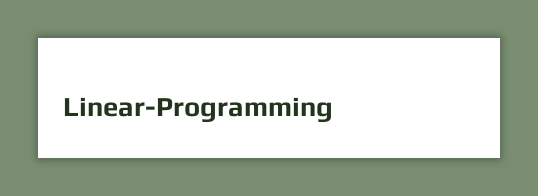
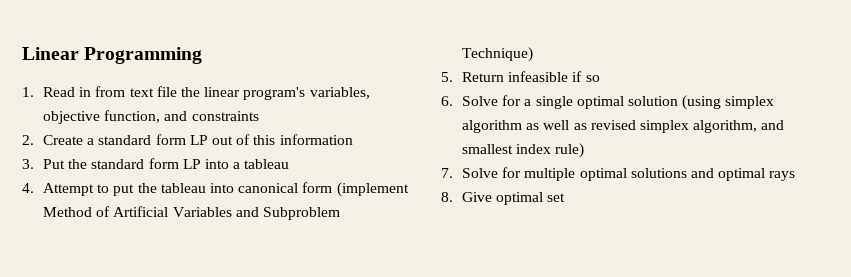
[63,97,333,123] Linear-Programming -> [22,47,203,64] [22,86,370,100] [43,110,259,124] [22,134,353,145] [22,158,290,169] [22,182,409,197] [43,206,340,220] [462,47,534,62] [441,71,600,82] [441,95,775,110] [462,120,785,133] [462,143,585,158] [441,167,796,181] [441,192,566,205] Linear Programming // 1. Read in from text file the linear program's variables, objective function, and constraints // 2. Create a standard form LP out of this information // 3. Put the standard form LP into a tableau // 4. Attempt to put the tableau into canonical form (implement Method of Artificial Variables and Subproblem Technique) // 5. Return infeasible if so // 6. Solve for a single optimal solution (using simplex algorithm as well as revised simplex algorithm, and smallest index rule) // 7. Solve for multiple optimal solutions and optimal rays // 8. Give optimal set

